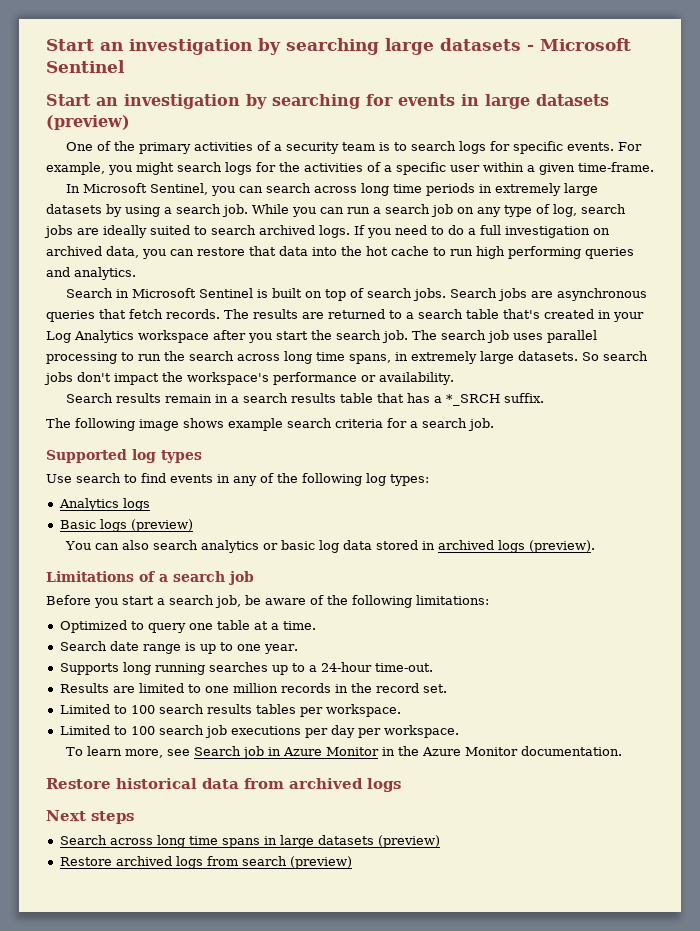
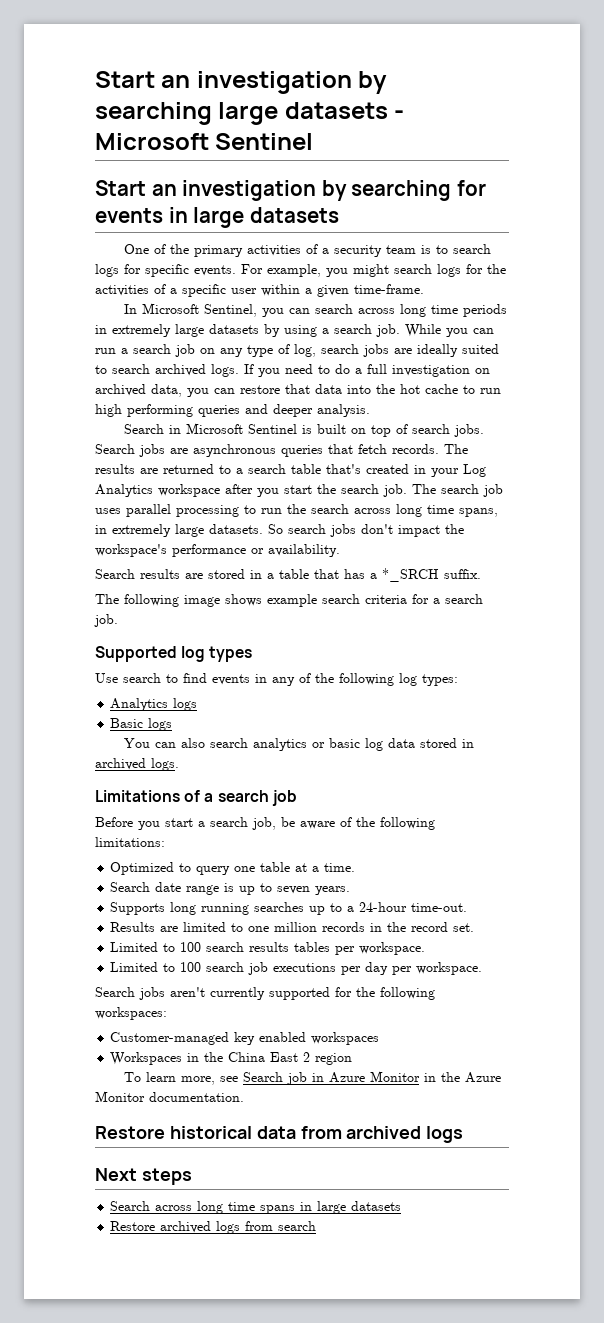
[46,115,130,130] (preview) -> (339, 215) none
[74,267,136,280] analytics. -> [273,404,370,417] deeper analysis.
[164,393,336,403] remain in a search results -> [185,569,274,579] are stored in a
[130,519,193,532] (preview) -> (173, 724) none
[497,540,595,553] logs (preview). -> [151,758,179,771] logs.
[236,644,298,654] one year. -> [277,886,351,895] seven years.
(459, 731) none -> [95,987,435,1000] [95,1007,167,1020] [110,1032,380,1045] [110,1052,353,1065] // Search jobs aren't currently supported for the following workspaces: // Customer-managed key enabled workspaces // Workspaces in the China East 2 region
[377,835,440,848] (preview) -> (402, 1206) none
[289,856,352,869] (preview) -> (317, 1226) none

